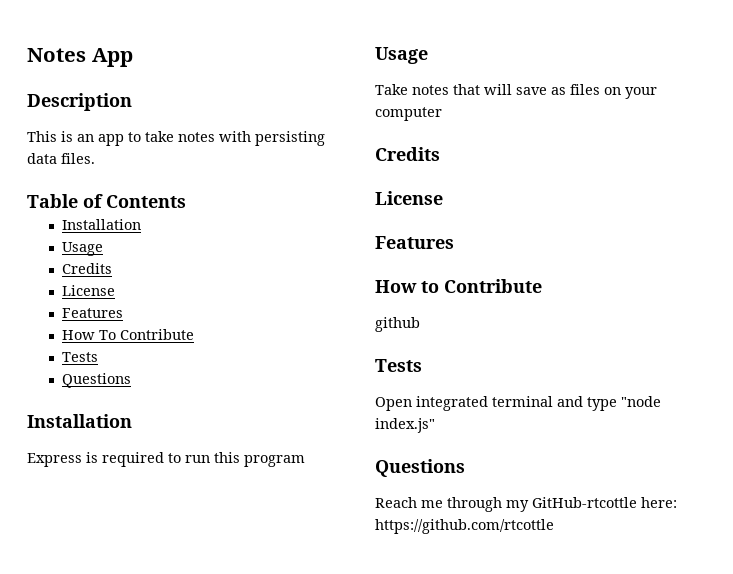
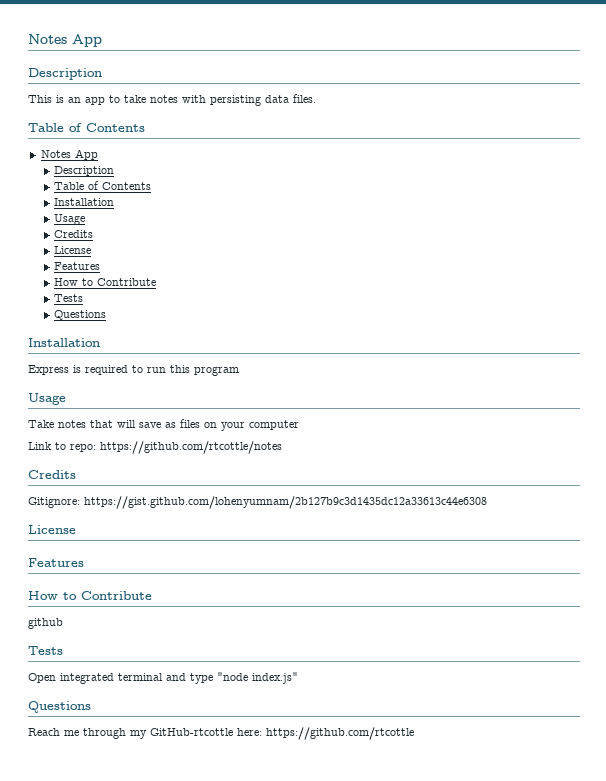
(186, 201) none -> [40,149,98,160] [53,166,114,176] [53,181,151,190] // Notes App // Description // Table of Contents
[98,330,116,340] To -> [81,278,93,286] to
[375,147,440,161] // Credits -> [28,441,282,454] [28,470,76,479] [28,496,487,509] // Link to repo: https://github.com/rtcottle/notes // Credits // Gitignore: https://gist.github.com/lohenyumnam/2b127b9c3d1435dc12a33613c44e6308

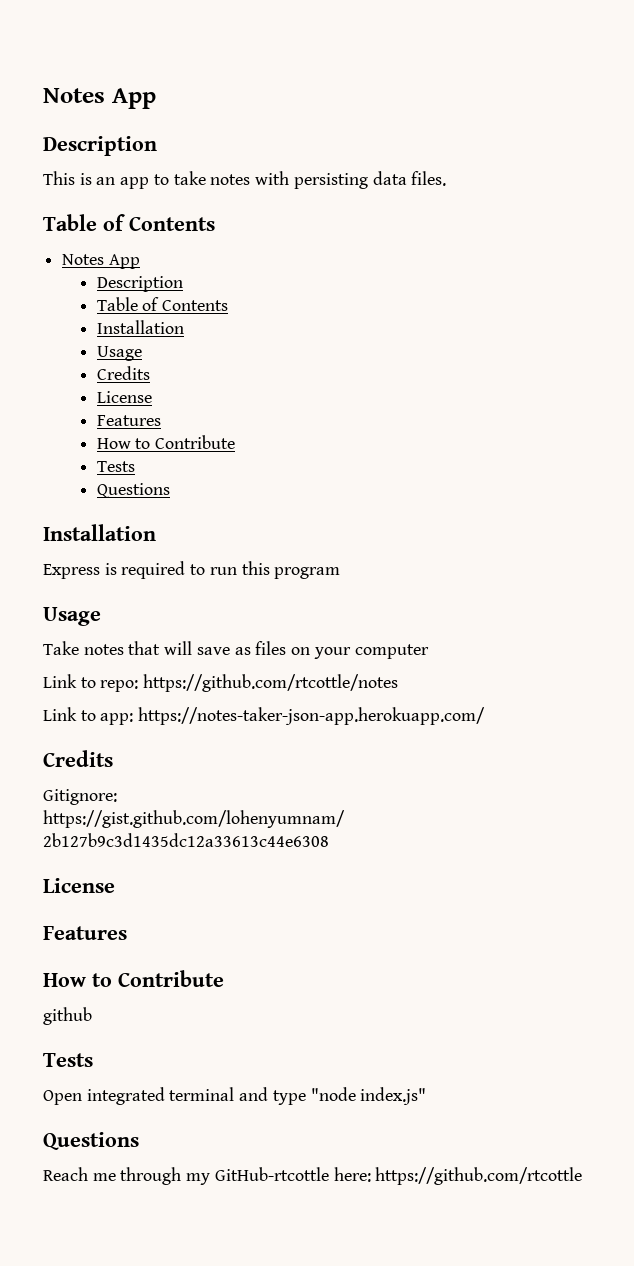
(282, 447) none -> [43,707,486,725] // Link to app: https://notes-taker-json-app.herokuapp.com/

